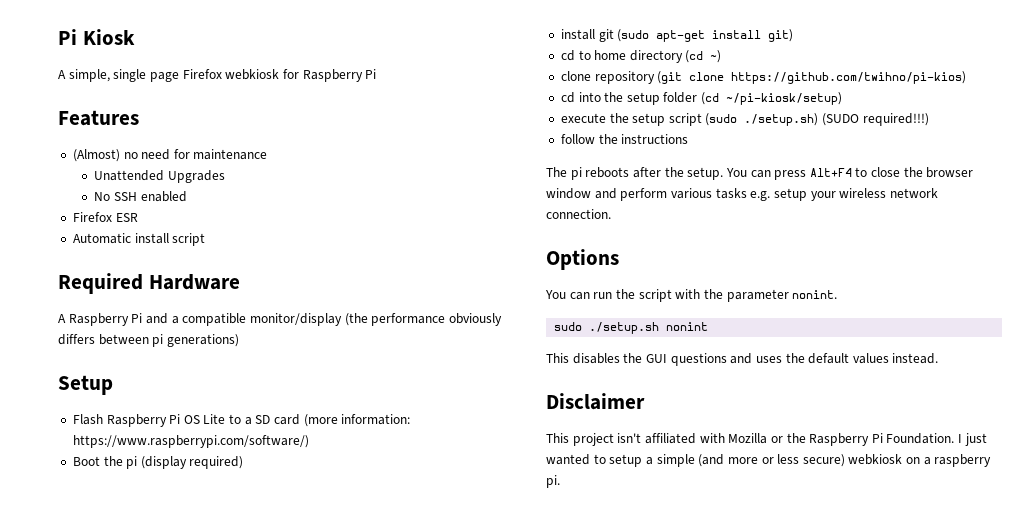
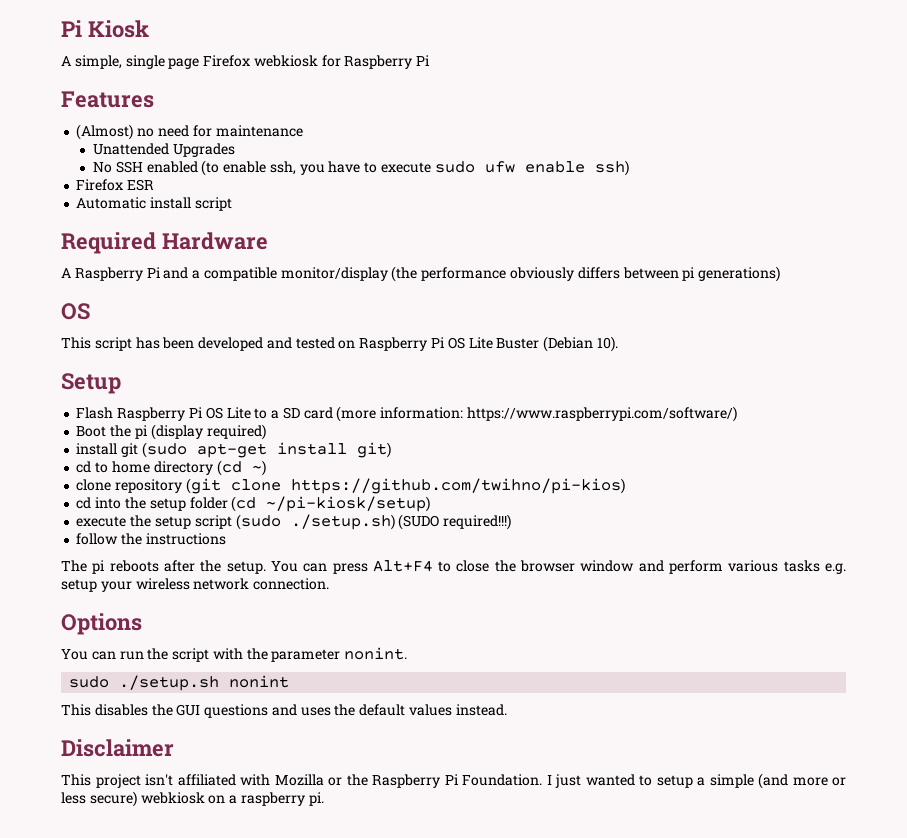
(187, 196) none -> [201,160,629,176] (to enable ssh, you have to execute sudo ufw enable ssh)
(239, 340) none -> [61,303,90,320] [61,336,618,352] // OS // This script has been developed and tested on Raspberry Pi OS Lite Buster (Debian 10).

